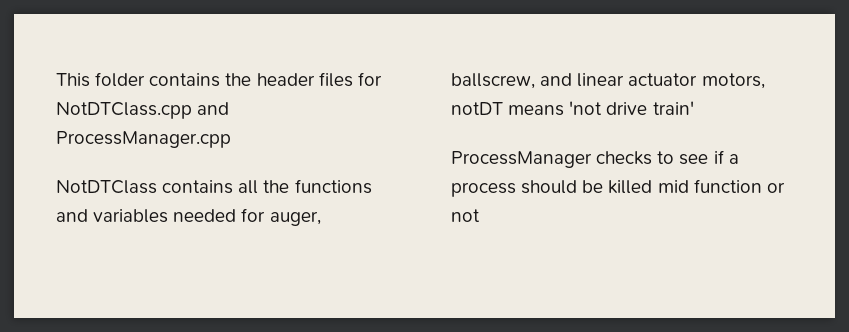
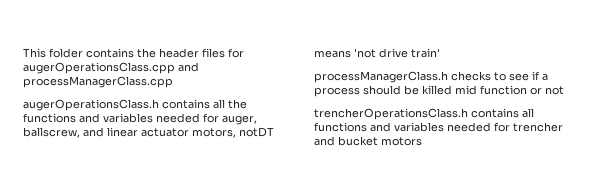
[56,102,230,119] [56,131,231,148] [56,180,157,194] NotDTClass.cpp and ProcessManager.cpp // NotDTClass -> [23,62,199,74] [23,76,173,88] [23,99,159,111] augerOperationsClass.cpp and processManagerClass.cpp // augerOperationsClass.h
[451,151,592,168] ProcessManager -> [314,71,448,83] processManagerClass.h
(480, 215) none -> [314,108,534,120] [314,122,563,132] [314,136,422,146] // trencherOperationsClass.h contains all functions and variables needed for trencher and bucket motors

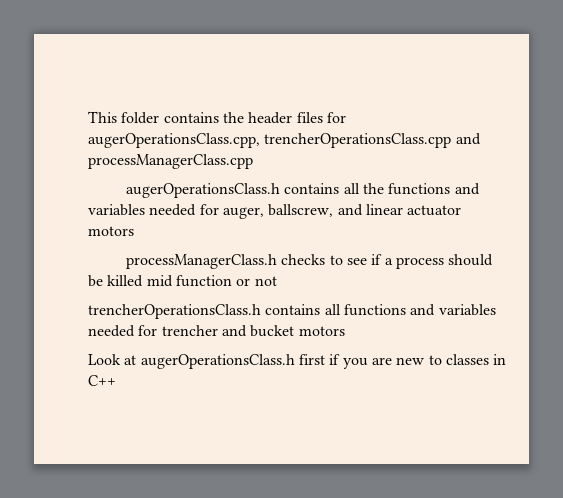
[23,62,175,74] augerOperationsClass.cpp -> [88,133,452,148] augerOperationsClass.cpp, trencherOperationsClass.cpp
[192,127,274,138] [314,48,440,58] motors, notDT means 'not drive train' -> [88,226,134,236] motors
(422, 141) none -> [88,354,507,369] [88,375,116,386] // Look at augerOperationsClass.h first if you are new to classes in C++

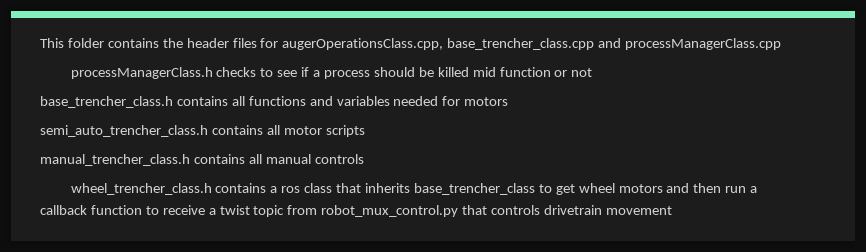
[264,133,452,148] trencherOperationsClass.cpp -> [447,38,595,50] base_trencher_class.cpp
[125,183,480,198] [88,204,462,219] [88,226,134,236] // augerOperationsClass.h contains all the functions and variables needed for auger, ballscrew, and linear actuator motors -> (782, 44) none
[88,304,261,319] trencherOperationsClass.h -> [40,96,173,108] base_trencher_class.h
[161,325,345,337] [88,354,507,369] [88,375,116,386] trencher and bucket motors // Look at augerOperationsClass.h first if you are new to classes in C++ -> [464,97,509,106] [40,125,365,137] [40,154,364,166] [70,183,758,195] [40,205,672,217] motors // semi_auto_trencher_class.h contains all motor scripts // manual_trencher_class.h contains all manual controls // wheel_trencher_class.h contains a ros class that inherits base_trencher_class to get wheel motors and then run a callback function to receive a twist topic from robot_mux_control.py that controls drivetrain movement

